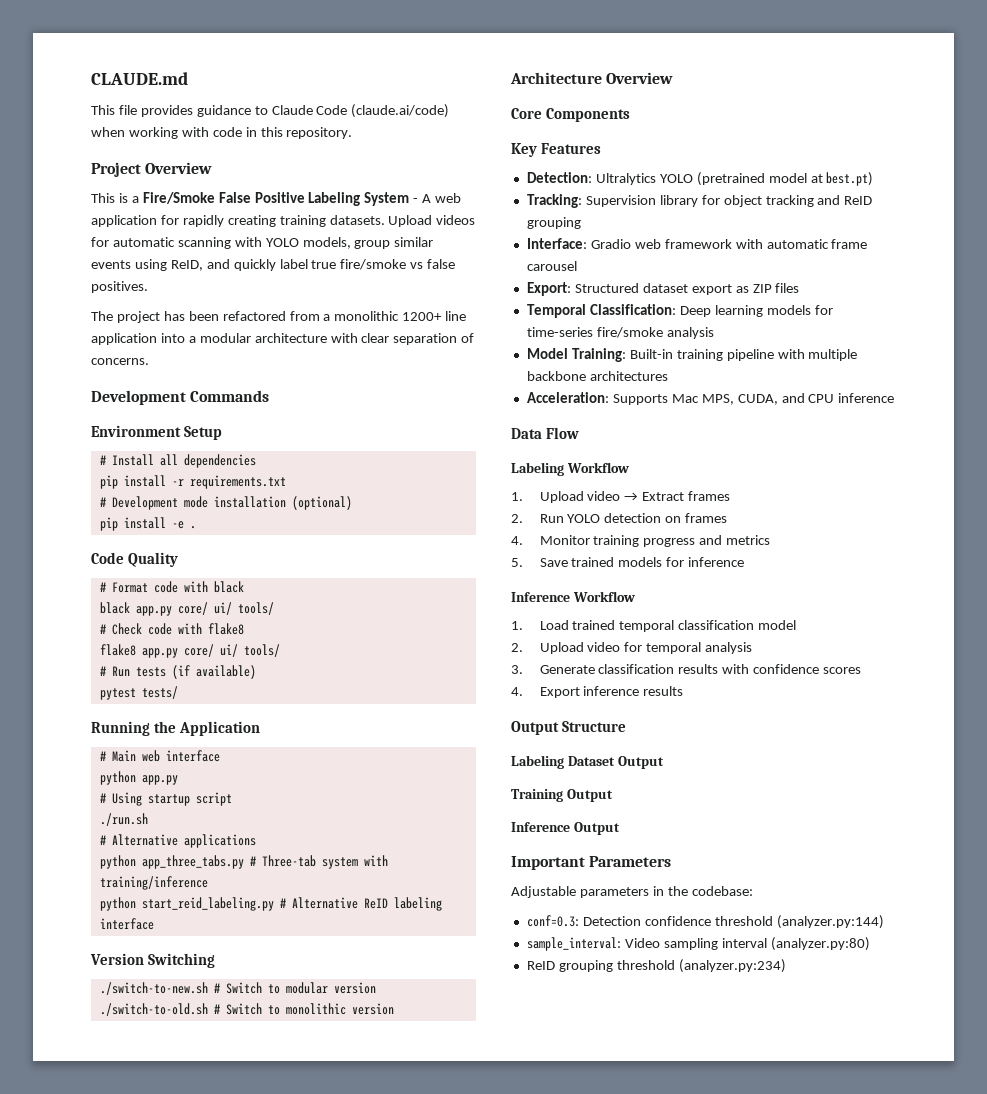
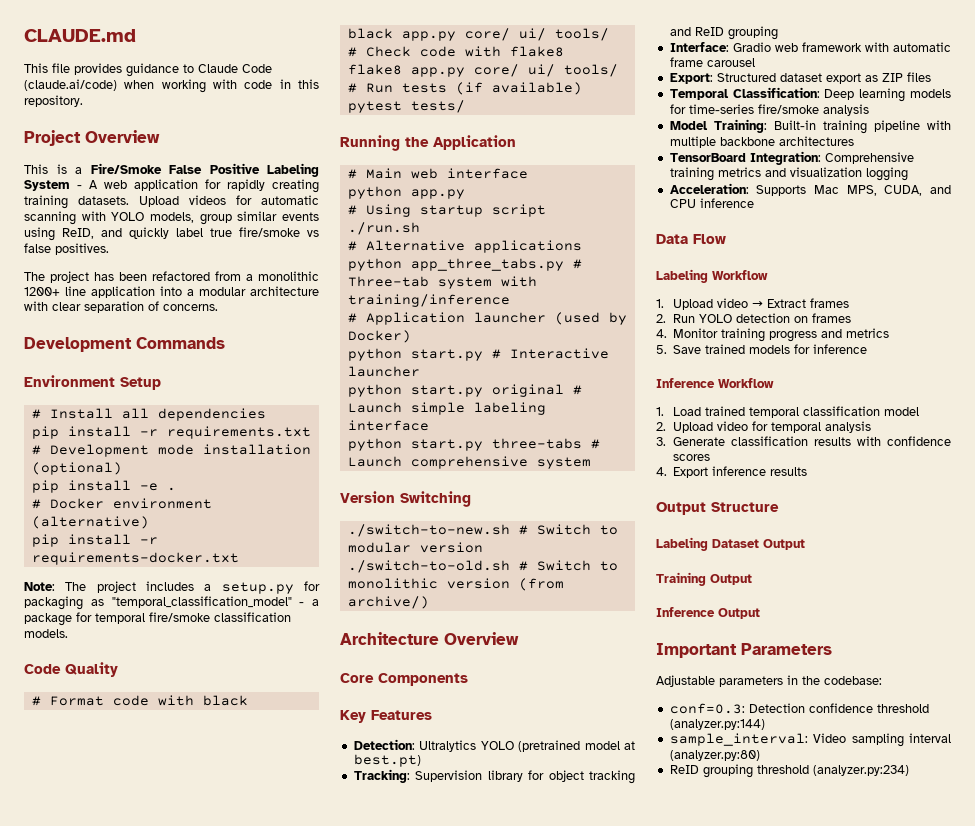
(196, 527) none -> [31,498,212,509] [31,516,149,529] [31,534,158,547] [31,552,239,565] [24,581,320,594] [24,596,319,610] [24,612,291,626] [24,629,68,638] // # Docker environment (alternative) // pip install -r requirements-docker.txt // Note: The project includes a setup.py for packaging as "temporal_classification_model" - a package for temporal fire/smoke classification models.
[99,897,442,911] [99,918,154,930] python start_reid_labeling.py # Alternative ReID labeling interface -> [347,312,627,325] [347,330,411,343] [347,348,609,361] [347,366,420,377] [347,384,582,397] [347,402,546,415] [347,420,429,431] [347,438,600,451] [347,456,591,469] # Application launcher (used by Docker) // python start.py # Interactive launcher // python start.py original # Launch simple labeling interface // python start.py three-tabs # Launch comprehensive system
(394, 1009) none -> [518,578,564,591] [347,596,429,609] (from archive/)
(668, 376) none -> [669,151,914,165] [669,167,908,181] // TensorBoard Integration: Comprehensive training metrics and visualization logging

